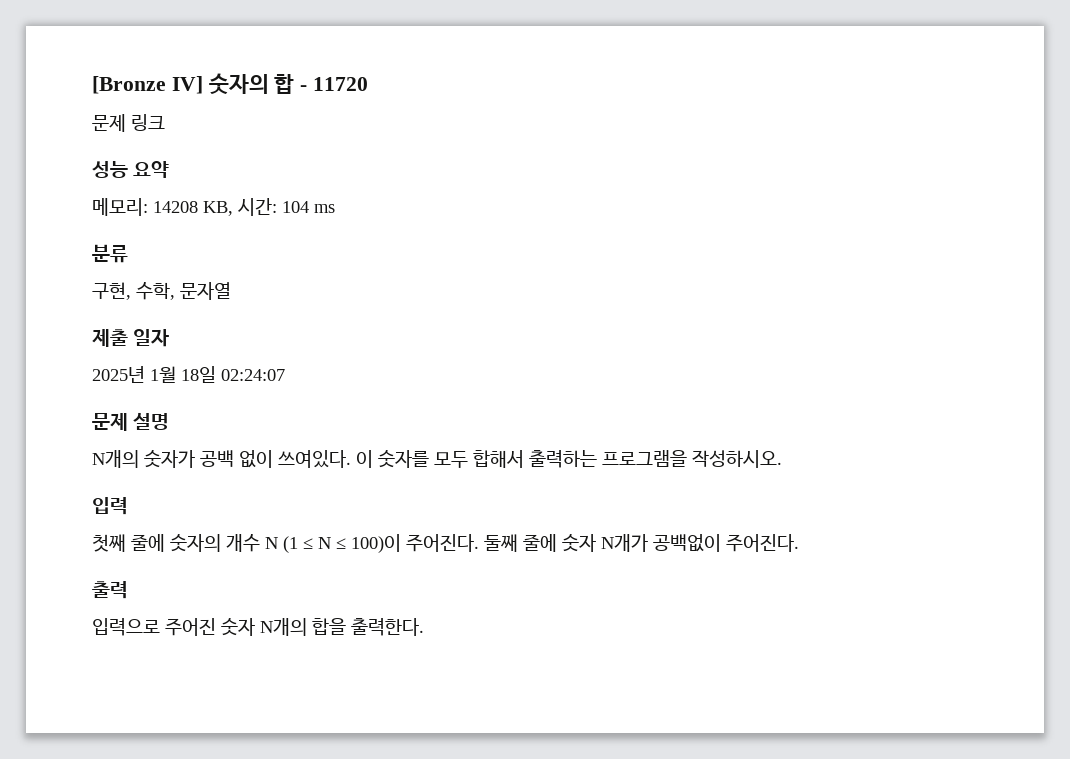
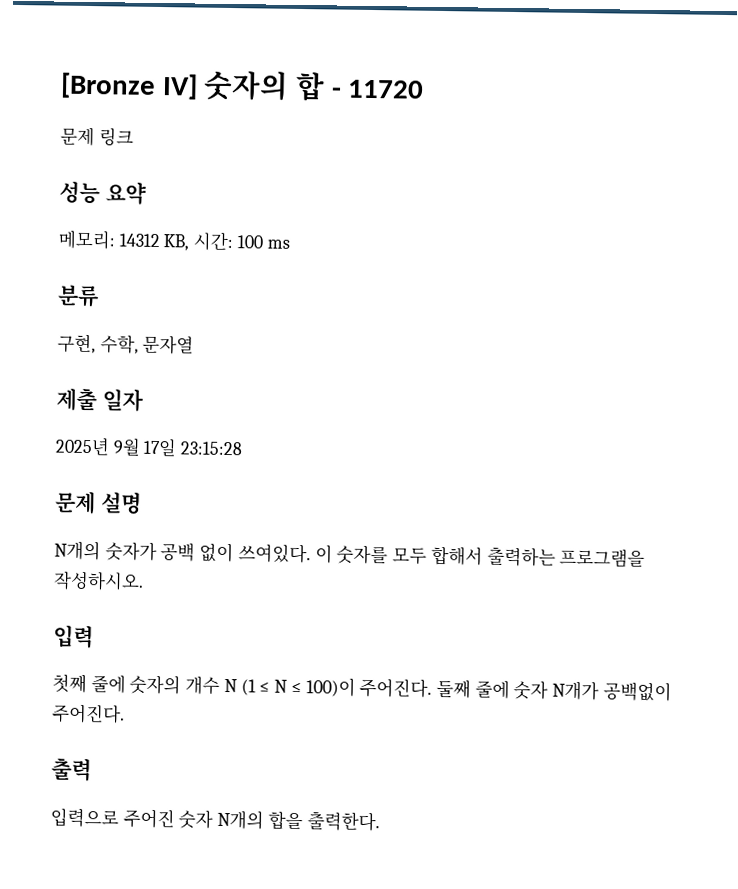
[153,201,198,213] 14208 -> [118,233,160,248] 14312
[282,201,309,213] 104 -> [236,235,263,249] 100
[150,366,285,383] 1월 18일 02:24:07 -> [112,438,244,457] 9월 17일 23:15:28

